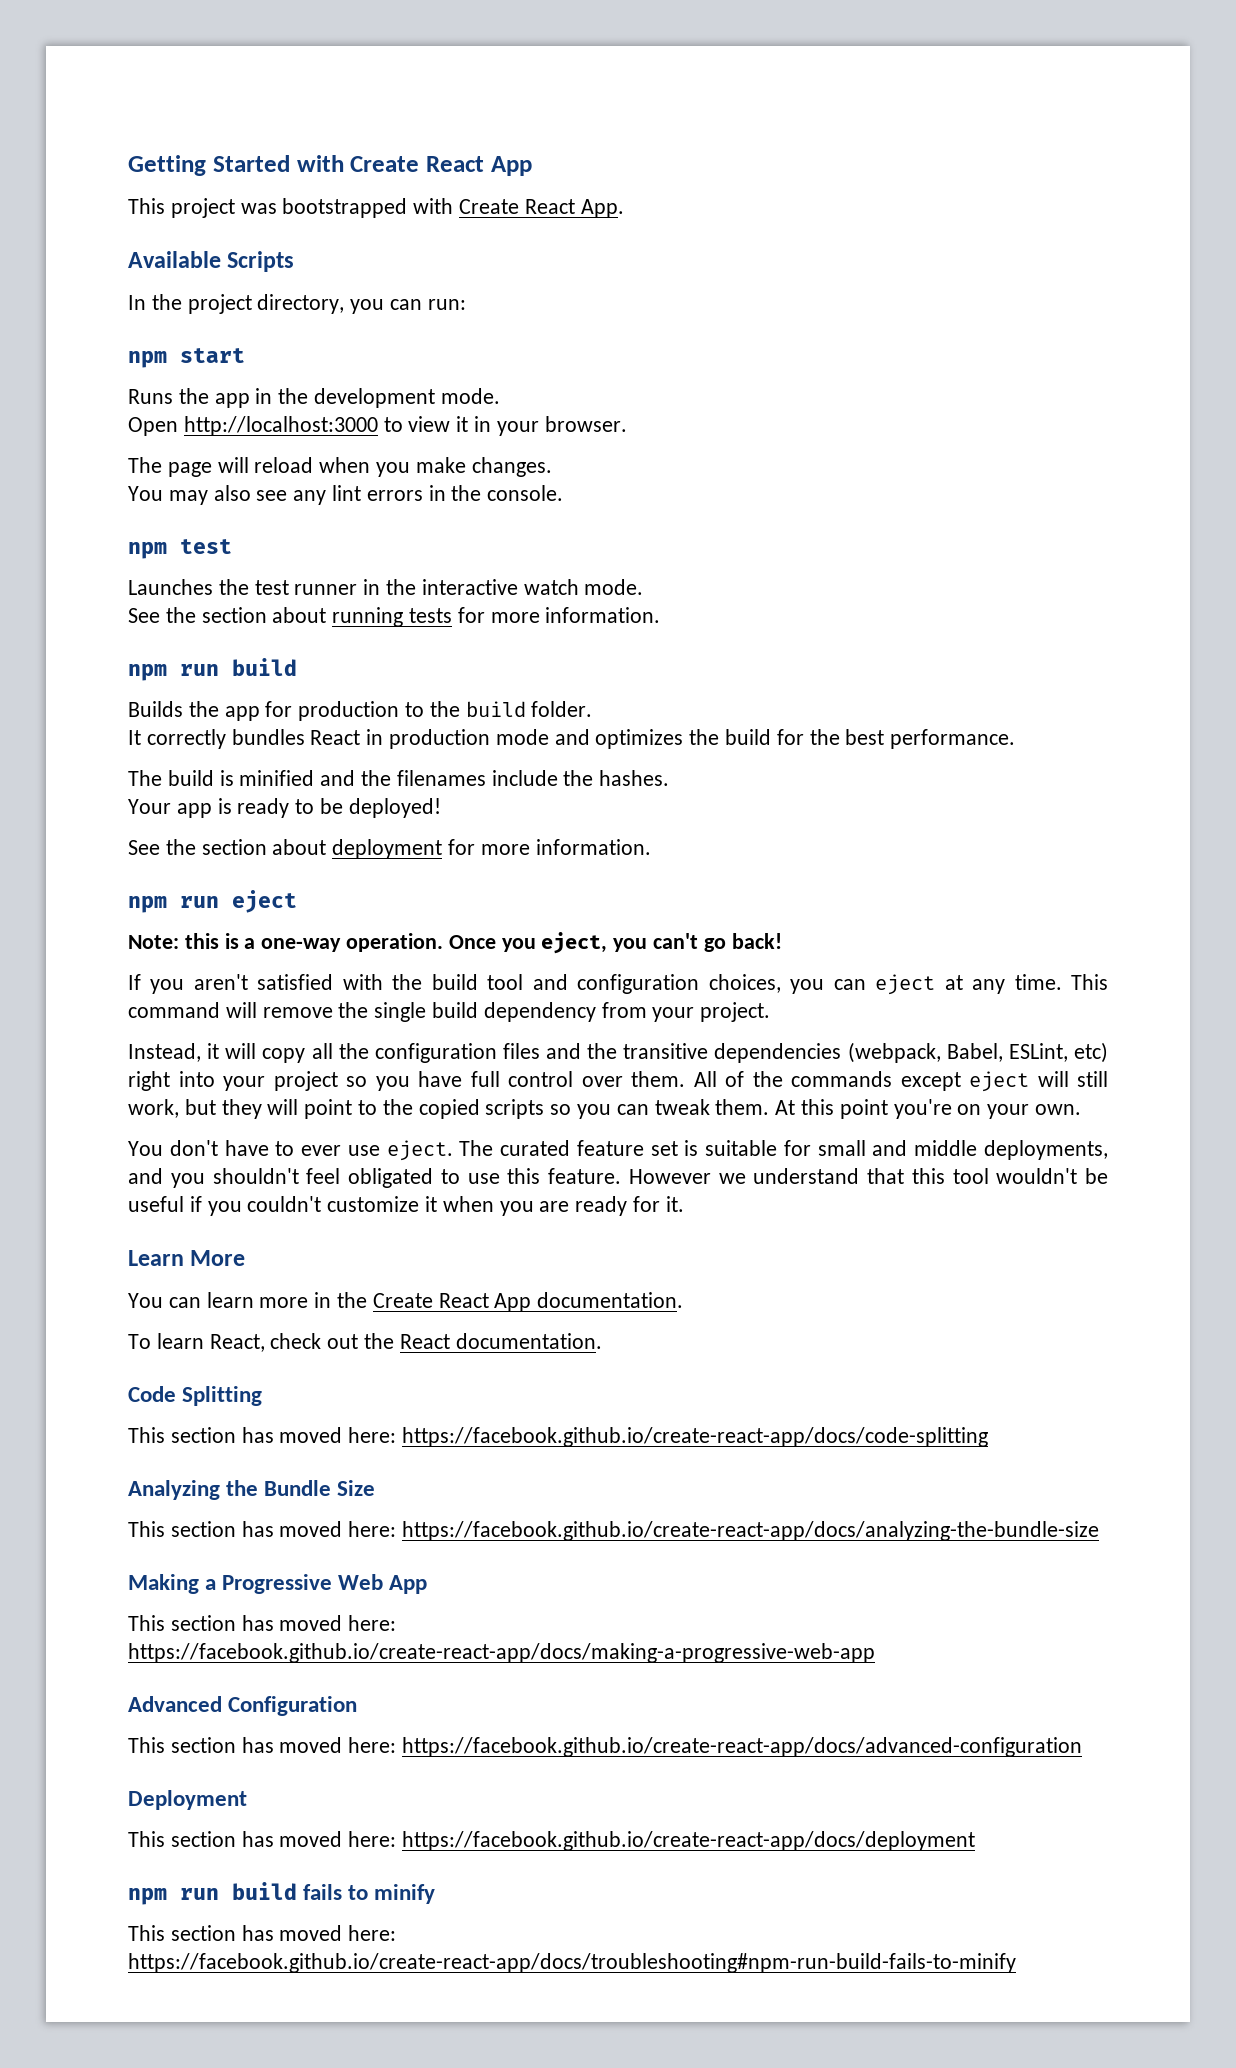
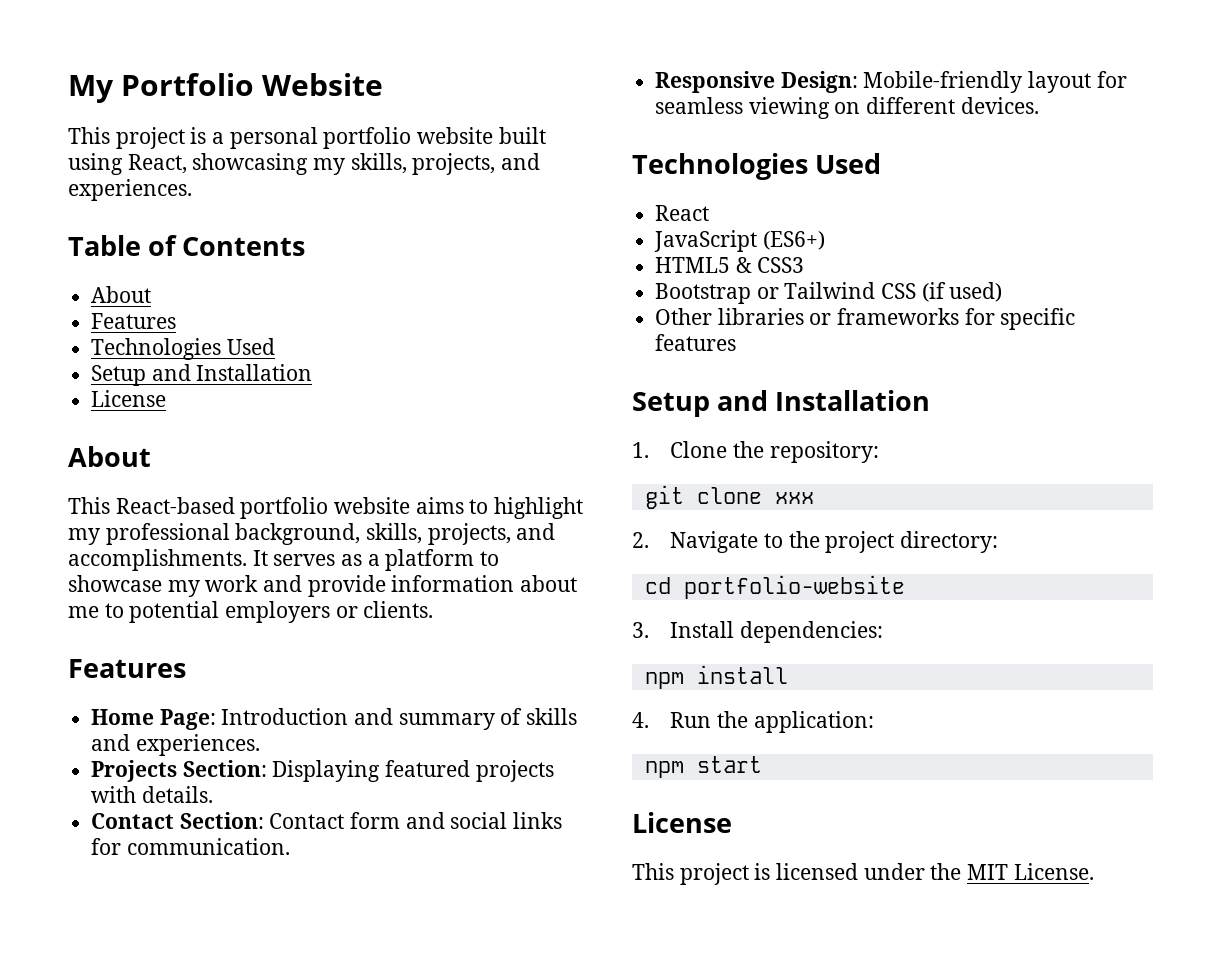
[128,155,532,176] [128,198,624,218] [128,251,295,272] [128,294,466,314] [128,348,245,368] [128,388,500,408] [128,416,627,436] [128,457,552,477] [128,485,564,505] [128,539,232,559] [128,579,644,595] [128,607,661,627] [128,658,297,681] [128,701,593,721] [128,729,1016,749] [128,770,670,786] [128,798,441,818] [128,839,651,859] [128,890,297,913] [128,932,782,954] [128,974,1108,995] [128,1002,771,1022] [128,1042,1108,1063] [128,1071,1108,1092] [128,1099,1082,1119] [128,1140,1108,1161] [128,1168,1108,1188] [128,1196,684,1216] [128,1250,246,1266] [128,1292,684,1312] [128,1333,602,1352] [128,1386,263,1406] [128,1427,989,1447] [128,1480,376,1500] [128,1521,1100,1541] [128,1574,428,1594] [128,1615,397,1631] [128,1643,875,1663] [128,1696,358,1716] [128,1737,1083,1757] [128,1790,247,1810] [128,1831,976,1851] [128,1882,436,1905] [128,1925,397,1941] [128,1953,1016,1973] Getting Started with Create React App // This project was bootstrapped with Create React App. // Available Scripts // In the project directory, you can run: // npm start // Runs the app in the development mode. // Open http://localhost:3000 to view it in your browser. // The page will reload when you make changes. // You may also see any lint errors in the console. // npm test // Launches the test runner in the interactive watch mode. // See the section about running tests for more information. // npm run build // Builds the app for production to the build folder. // It correctly bundles React in production mode and optimizes the build for the best performance. // The build is minified and the filenames include the hashes. // Your app is ready to be deployed! // See the section about deployment for more information. // npm run eject // Note: this is a one-way operation. Once you eject, you can't go back! // If you aren't satisfied with the build tool and configuration choices, you can eject at any time. This command will remove the single build dependency from your project. // Instead, it will copy all the configuration files and the transitive dependencies (webpack, Babel, ESLint, etc) right into your project so you have full control over them. All of the commands except eject will still work, but they will point to the copied scripts so you can tweak them. At this point you're on your own. // You don't have to ever use eject. The curated feature set is suitable for small and middle deployments, and you shouldn't feel obligated to use this feature. However we understand that this tool wouldn't be useful if you couldn't customize it when you are ready for it. // Learn More // You can learn more in the Create React App documentation. // To learn React, check out the React documentation. // Code Splitting // This section has moved here: https://facebook.github.io/create-react-app/docs/code-splitting // Analyzing the Bundle Size // This section has moved here: https://facebook.github.io/create-react-app/docs/analyzing-the-bundle-size // Making a Progressive Web App // This section has moved here: https://facebook.github.io/create-react-app/docs/making-a-progressive-web-app // Advanced Configuration // This section has moved here: https://facebook.github.io/create-react-app/docs/advanced-configuration // Deployment // This section has moved here: https://facebook.github.io/create-react-app/docs/deployment // npm run build fails to minify // This section has moved here: https://facebook.github.io/create-react-app/docs/troubleshooting#npm-run-build-fails-to-minify -> [68,73,384,103] [68,127,546,149] [68,153,541,175] [68,179,192,201] [68,235,306,256] [91,286,152,303] [91,313,177,329] [91,338,275,360] [91,364,313,386] [91,390,167,407] [68,446,151,467] [68,497,584,519] [68,523,556,545] [68,549,500,571] [68,575,578,597] [68,601,434,623] [68,659,186,678] [91,708,578,730] [91,734,260,756] [91,760,554,782] [91,786,213,803] [91,812,563,829] [91,838,290,855] [655,71,1127,93] [655,97,1039,119] [632,153,882,180] [655,205,710,221] [654,230,825,252] [655,257,805,273] [655,282,1003,304] [655,308,1076,330] [655,334,737,351] [632,390,931,417] [632,441,879,463] [644,485,814,509] [632,531,998,553] [644,575,905,599] [632,621,883,643] [644,665,788,689] [632,711,874,733] [644,756,762,778] [632,812,732,833] [632,863,1094,885] My Portfolio Website // This project is a personal portfolio website built using React, showcasing my skills, projects, and experiences. // Table of Contents // About // Features // Technologies Used // Setup and Installation // License // About // This React-based portfolio website aims to highlight my professional background, skills, projects, and accomplishments. It serves as a platform to showcase my work and provide information about me to potential employers or clients. // Features // Home Page: Introduction and summary of skills and experiences. // Projects Section: Displaying featured projects with details. // Contact Section: Contact form and social links for communication. // Responsive Design: Mobile-friendly layout for seamless viewing on different devices. // Technologies Used // React // JavaScript (ES6+) // HTML5 & CSS3 // Bootstrap or Tailwind CSS (if used) // Other libraries or frameworks for specific features // Setup and Installation // 1. Clone the repository: // git clone xxx // 2. Navigate to the project directory: // cd portfolio-website // 3. Install dependencies: // npm install // 4. Run the application: // npm start // License // This project is licensed under the MIT License.

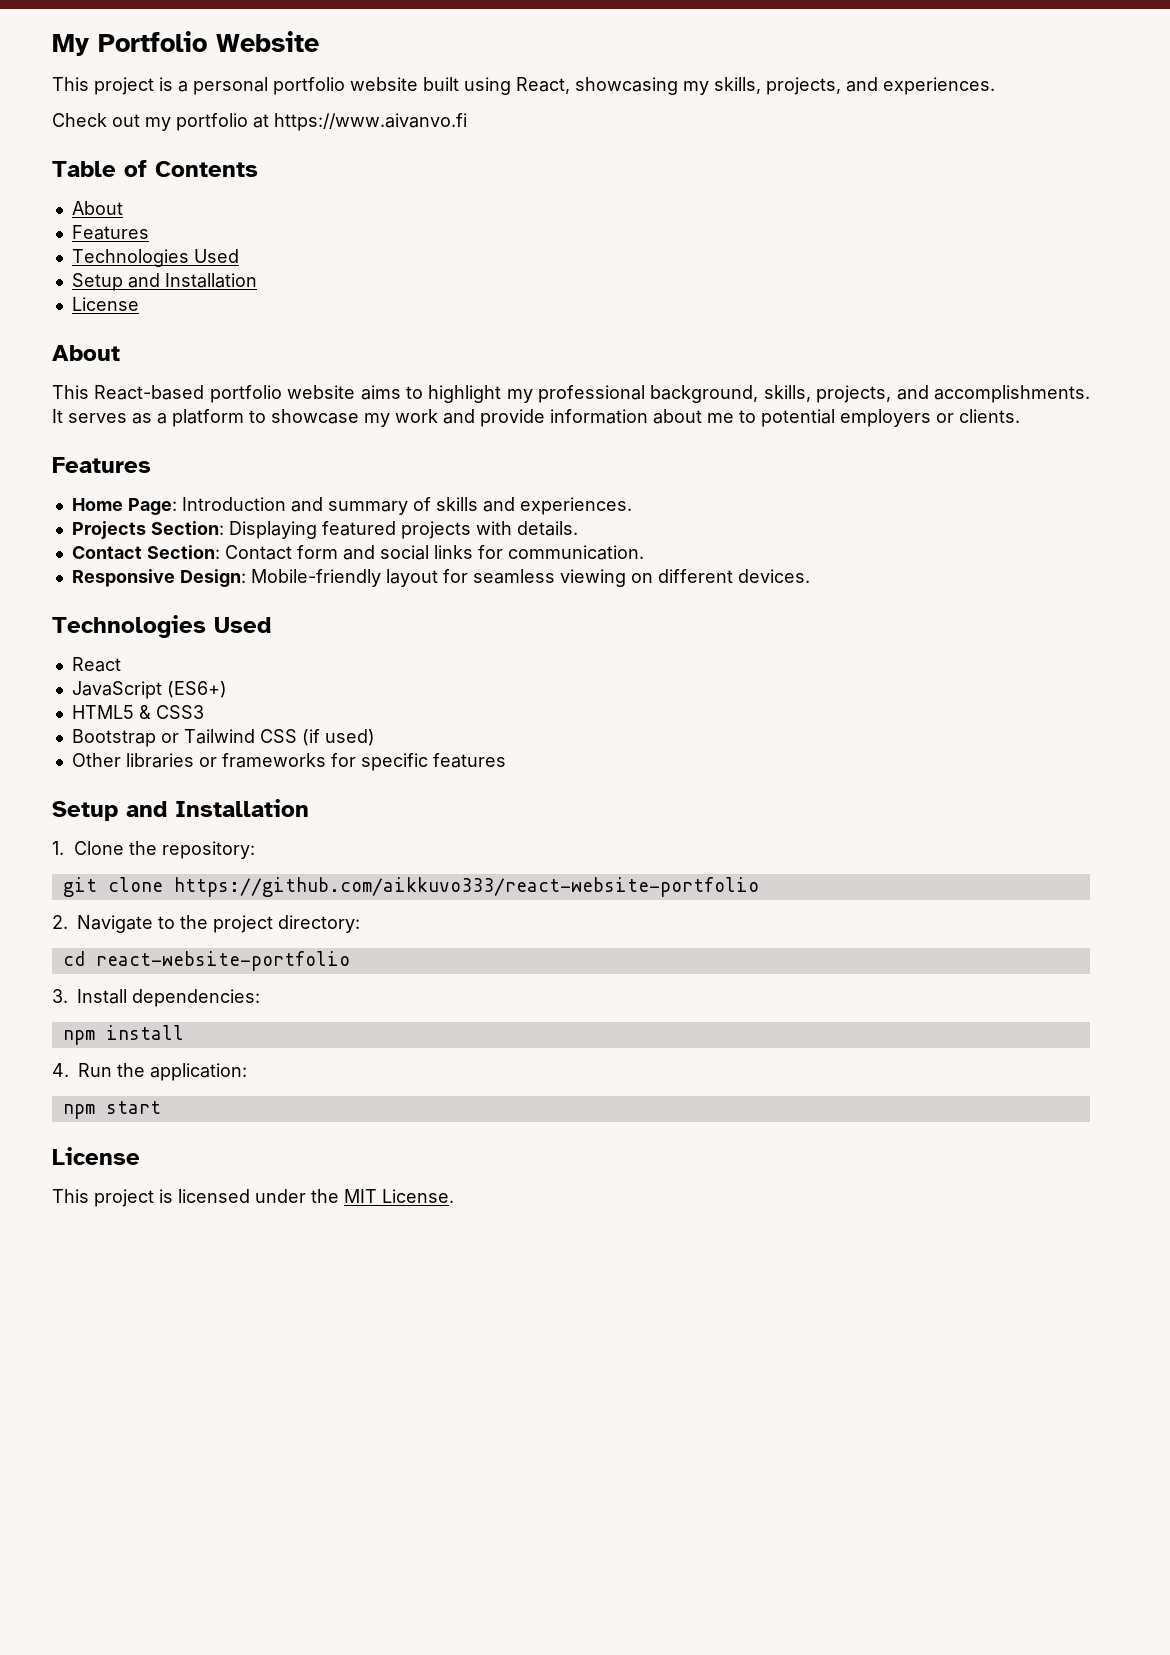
(192, 190) none -> [52,113,467,131] // Check out my portfolio at https://www.aivanvo.fi
[774,492,814,504] xxx -> [173,877,759,897] https://github.com/aikkuvo333/react-website-portfolio
[683,575,905,599] portfolio-website -> [95,951,350,971] react-website-portfolio

